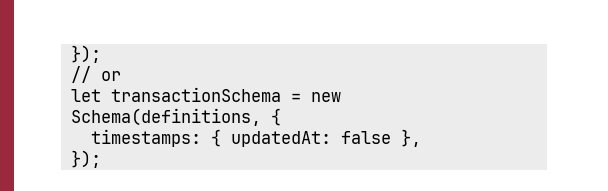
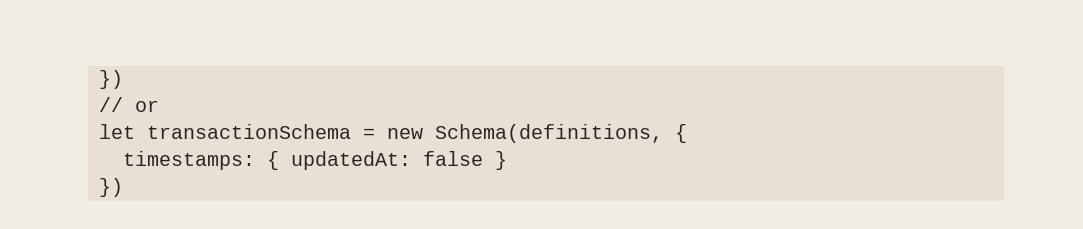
[71,45,102,63] }); -> [99,70,124,89] })
[401,129,422,147] [71,150,102,168] }, // }); -> [495,151,508,170] [99,178,124,197] } // })

